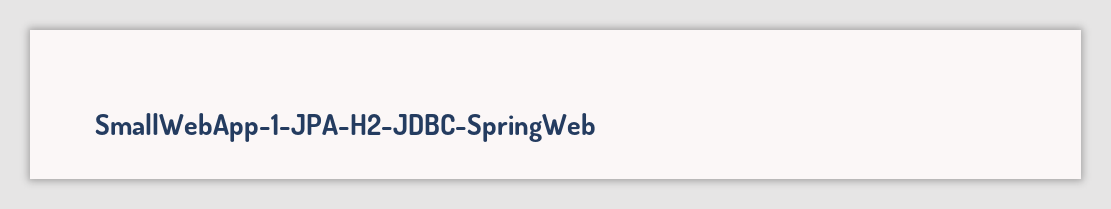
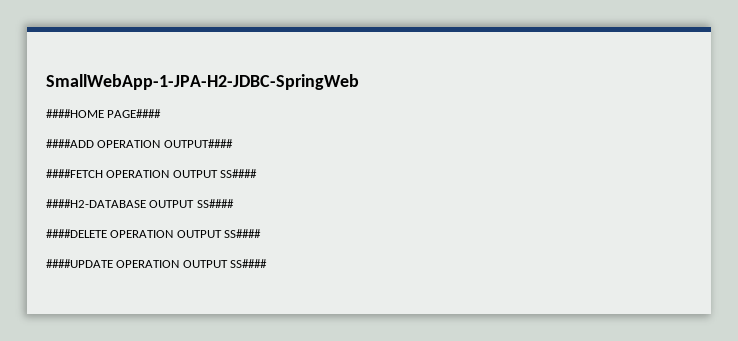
(596, 127) none -> [46,109,162,118] [46,139,233,148] [46,169,258,178] [46,199,234,208] [46,229,262,238] [46,259,268,268] // ####HOME PAGE#### // ####ADD OPERATION OUTPUT#### // ####FETCH OPERATION OUTPUT SS#### // ####H2-DATABASE OUTPUT SS#### // ####DELETE OPERATION OUTPUT SS#### // ####UPDATE OPERATION OUTPUT SS####

